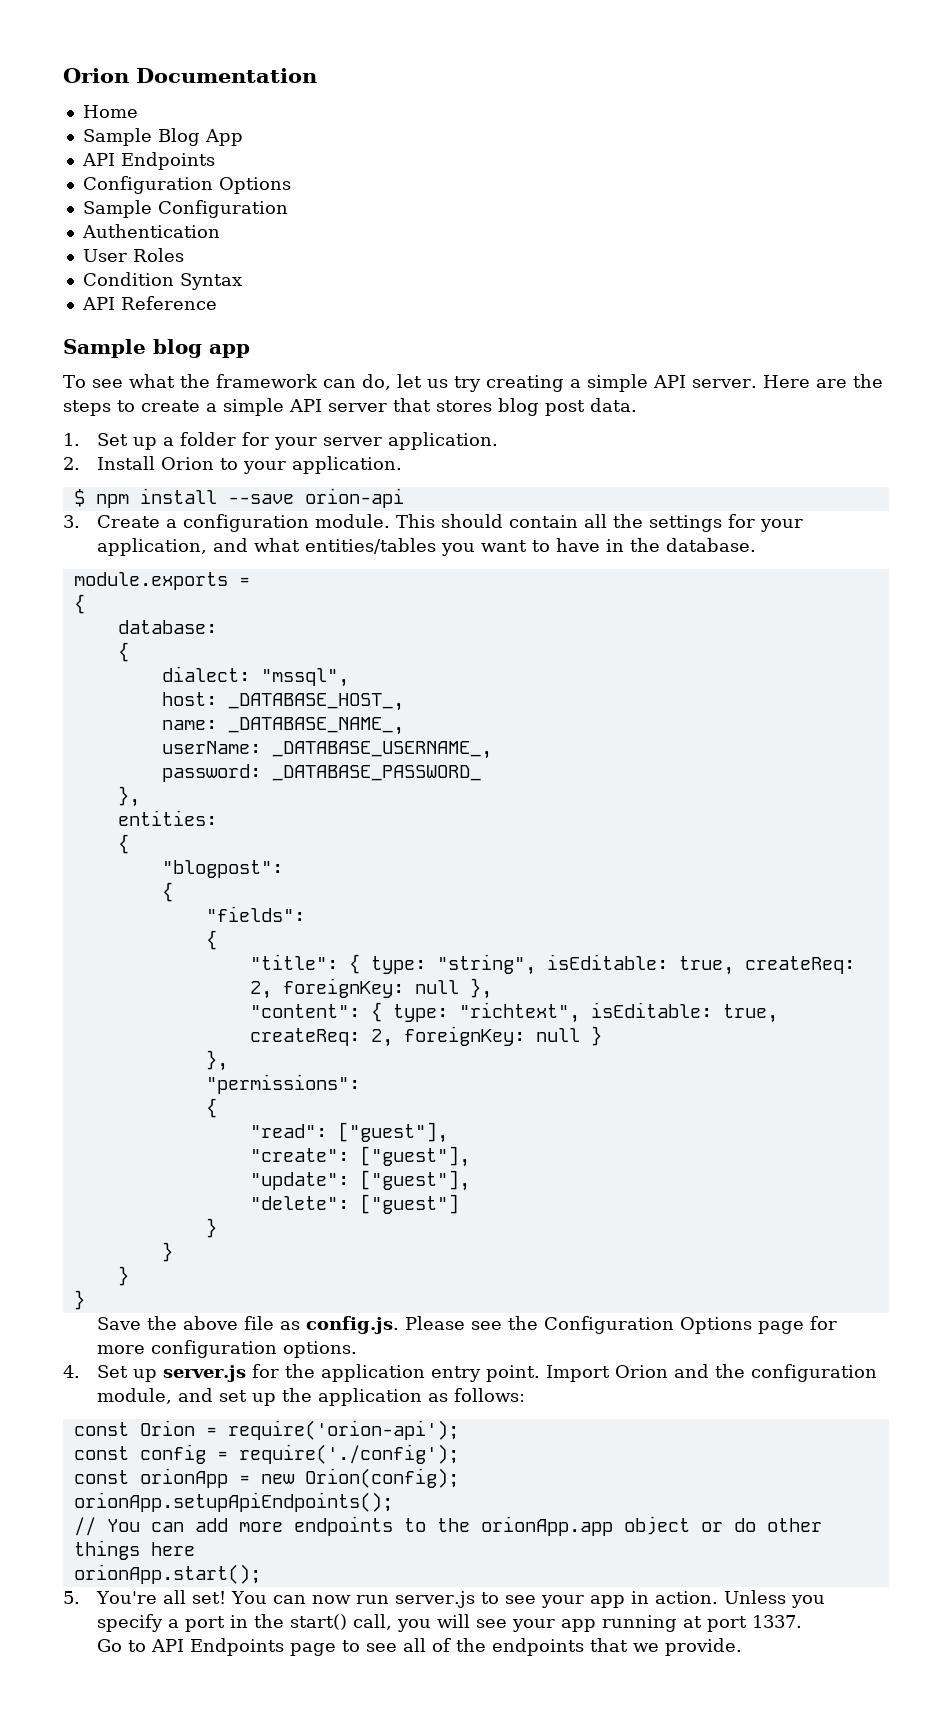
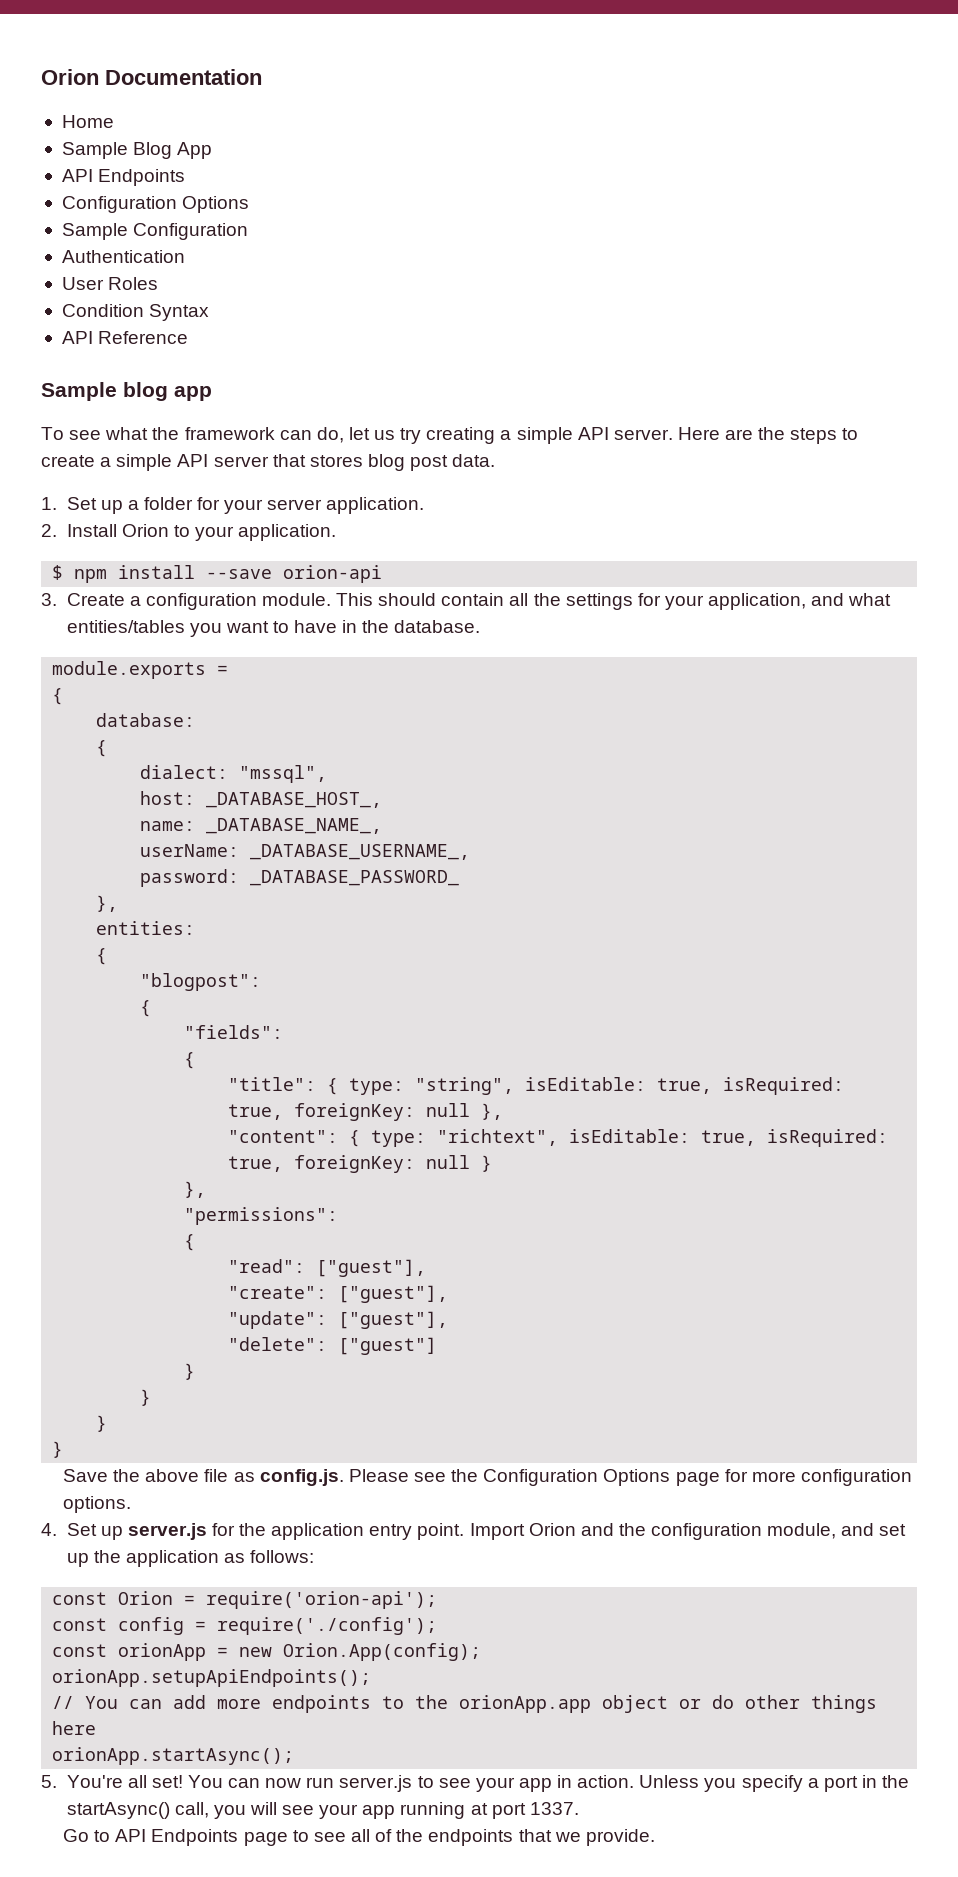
[744,956,855,974] [249,981,272,999] createReq: 2, -> [723,1077,845,1095] [228,1104,284,1120] isRequired: true,
[249,1028,393,1047] createReq: 2, -> [767,1129,889,1147] [228,1156,284,1172] isRequired: true,
[304,1468,459,1488] Orion(config); -> [283,1643,482,1661] Orion.App(config);
[73,1564,261,1584] orionApp.start(); -> [52,1747,295,1765] orionApp.startAsync();
[289,1614,347,1630] start() -> [66,1802,170,1819] startAsync()

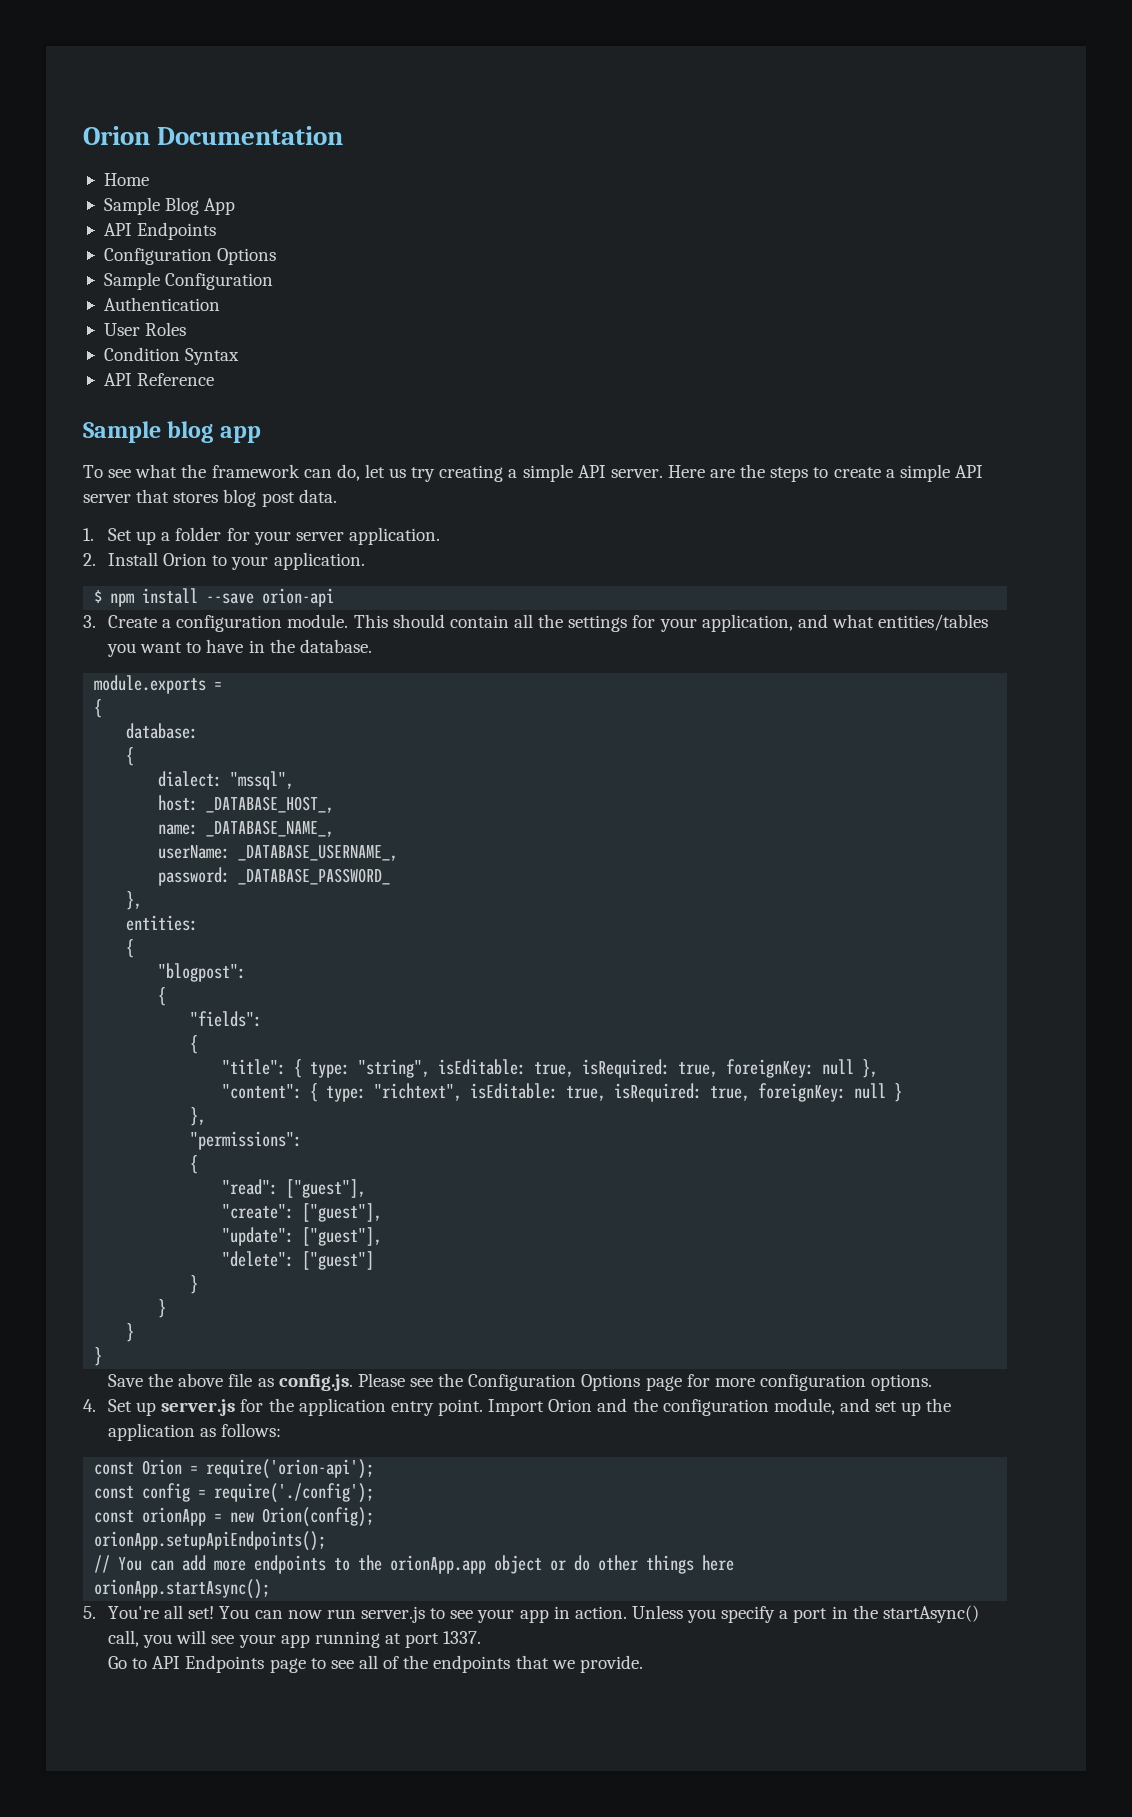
[283,1643,482,1661] Orion.App(config); -> [262,1507,375,1527] Orion(config);

